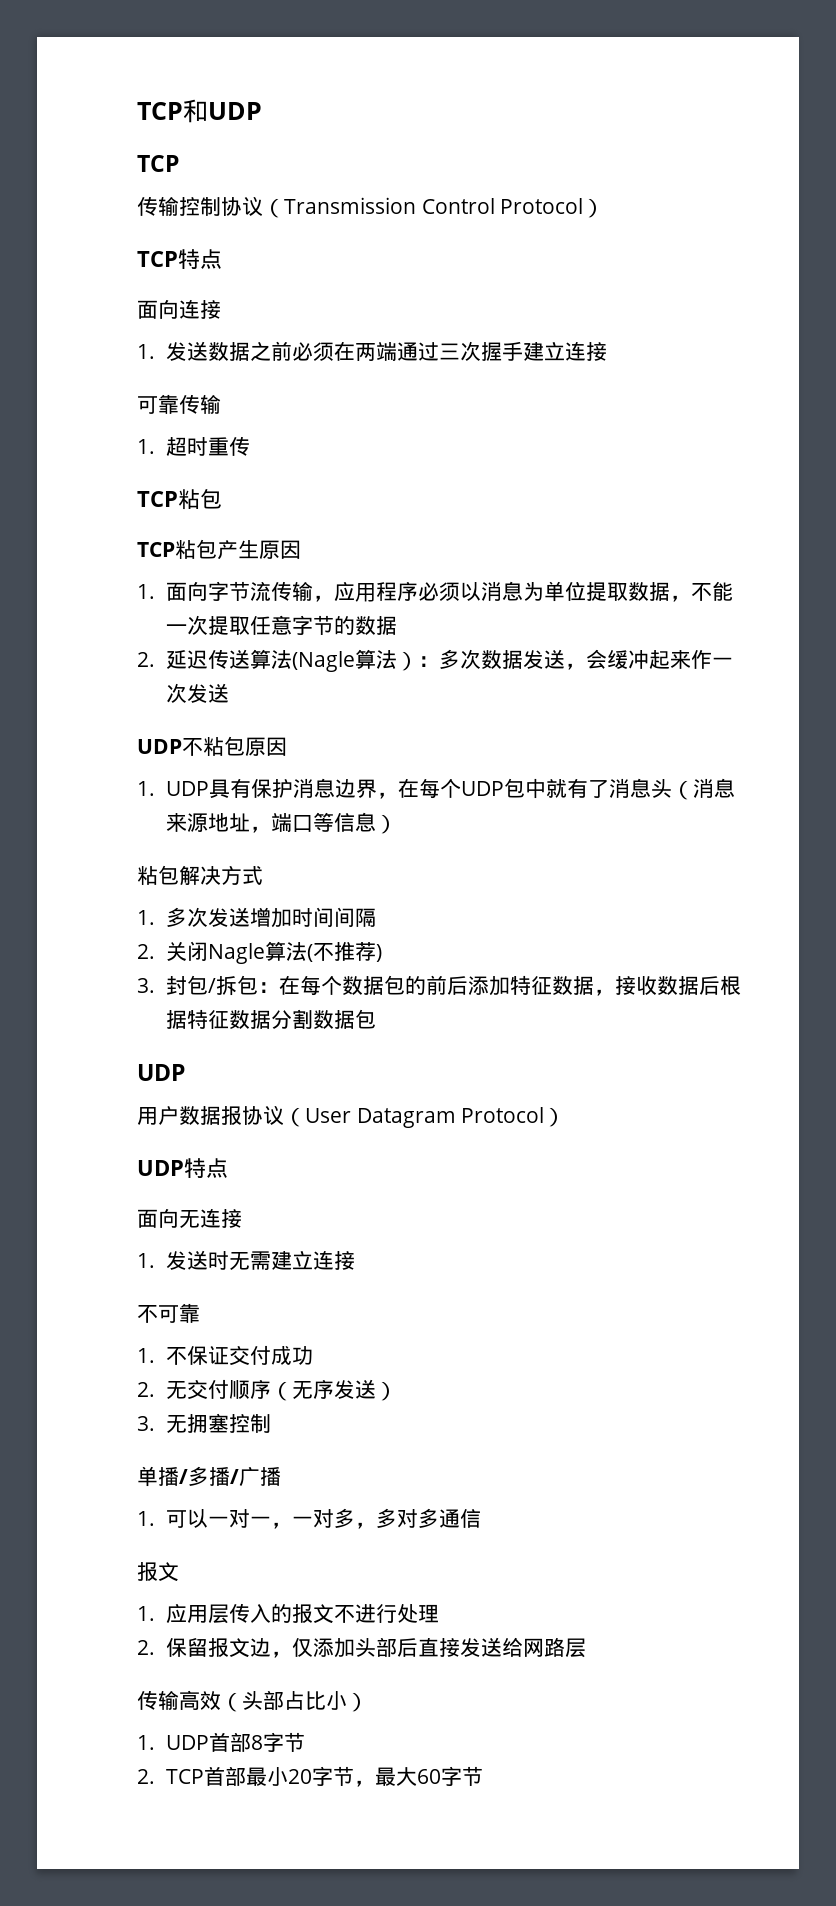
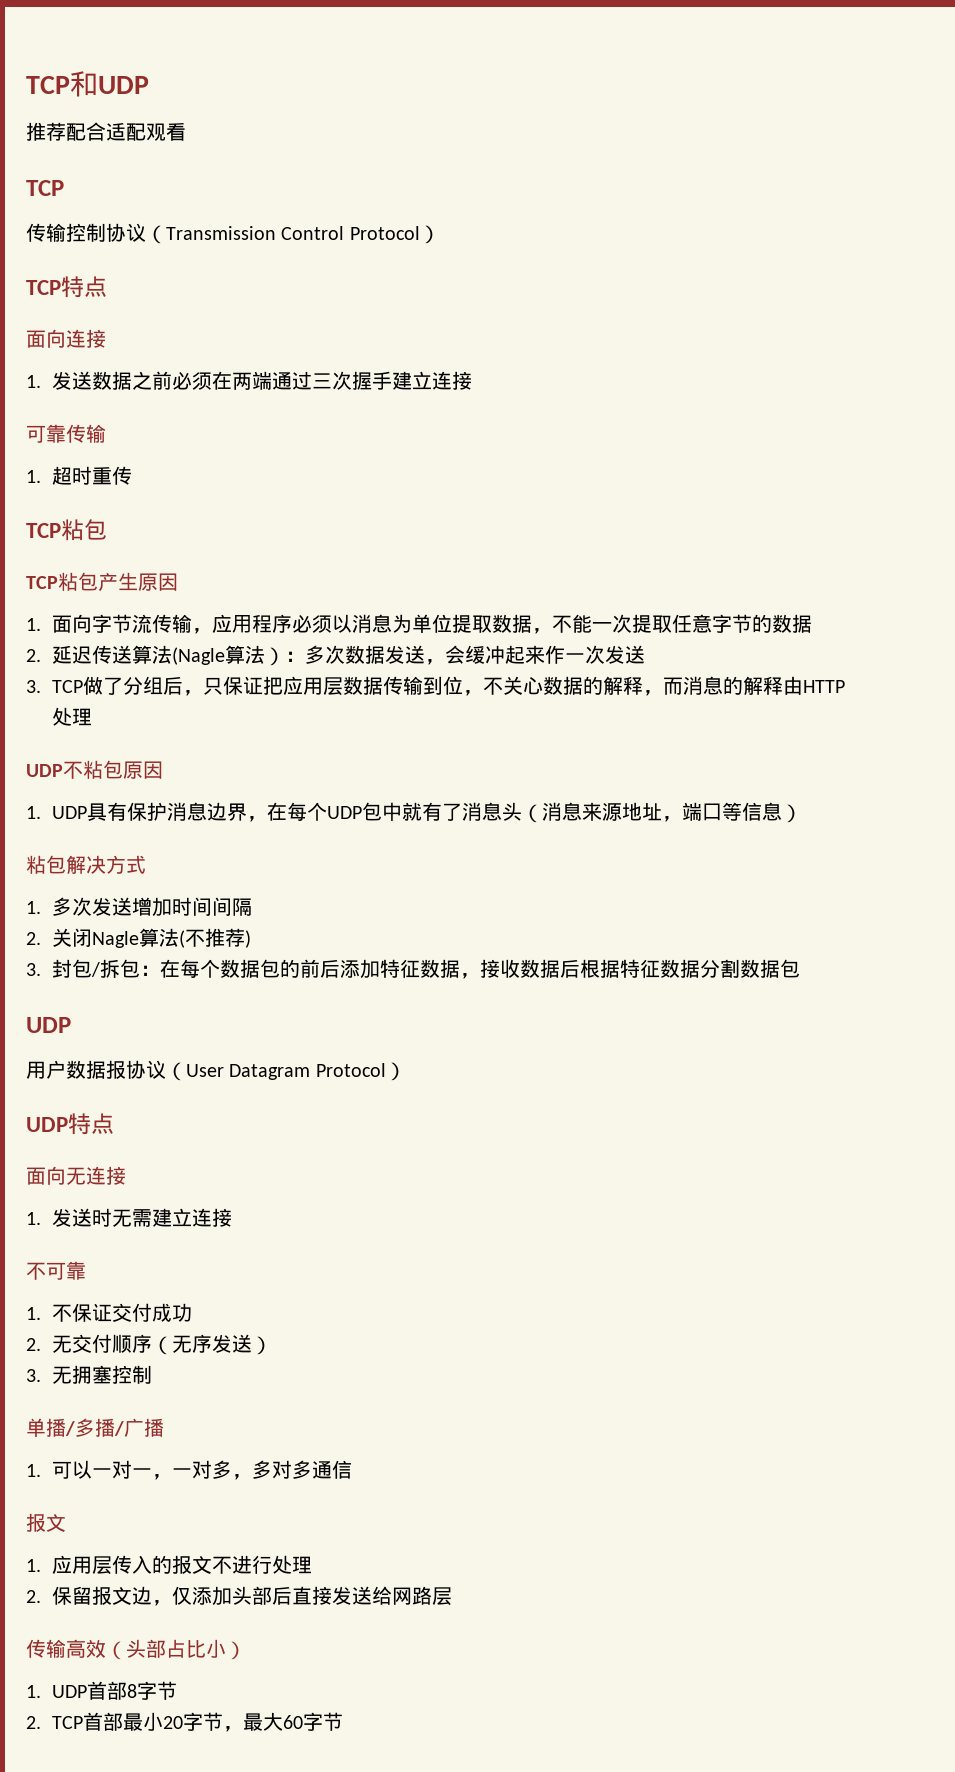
(262, 111) none -> [26,122,186,141] // 推荐配合适配观看
(229, 693) none -> [26,676,846,696] [52,707,93,726] // 3. TCP做了分组后，只保证把应用层数据传输到位，不关心数据的解释，而消息的解释由HTTP处理

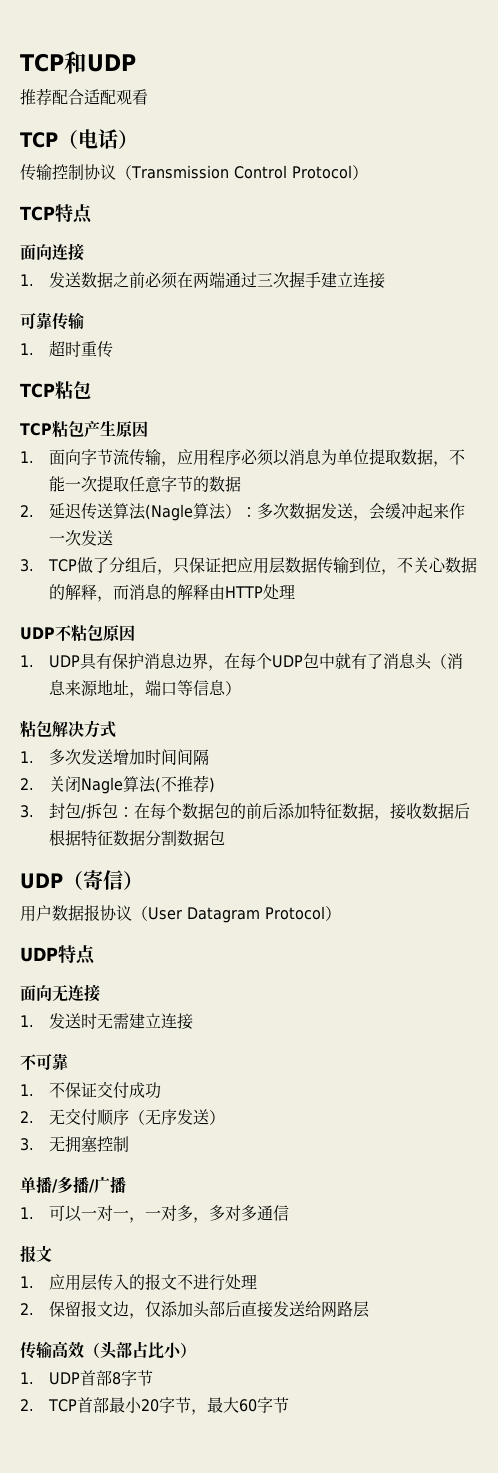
(64, 188) none -> [58,129,138,149] （电话）
(71, 1025) none -> [63,870,143,890] （寄信）

